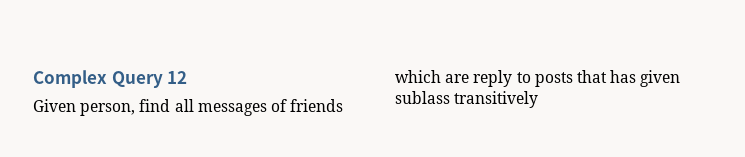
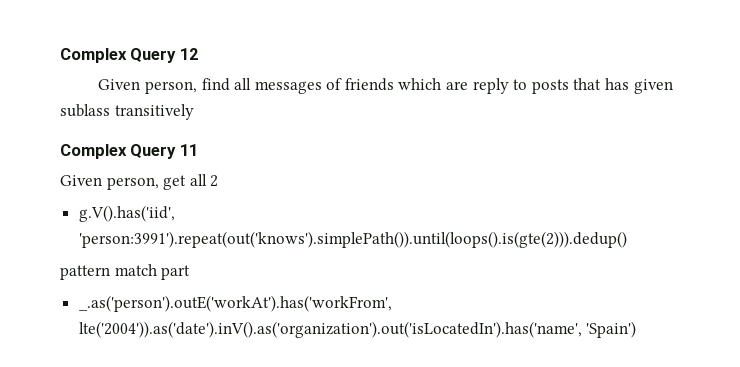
(539, 99) none -> [60,144,198,159] [60,174,219,190] [78,205,175,222] [78,231,627,248] [60,264,191,280] [78,295,392,312] [78,321,637,338] // Complex Query 11 // Given person, get all 2 // g.V().has('iid', 'person:3991').repeat(out('knows').simplePath()).until(loops().is(gte(2))).dedup() // pattern match part // _.as('person').outE('workAt').has('workFrom', lte('2004')).as('date').inV().as('organization').out('isLocatedIn').has('name', 'Spain')

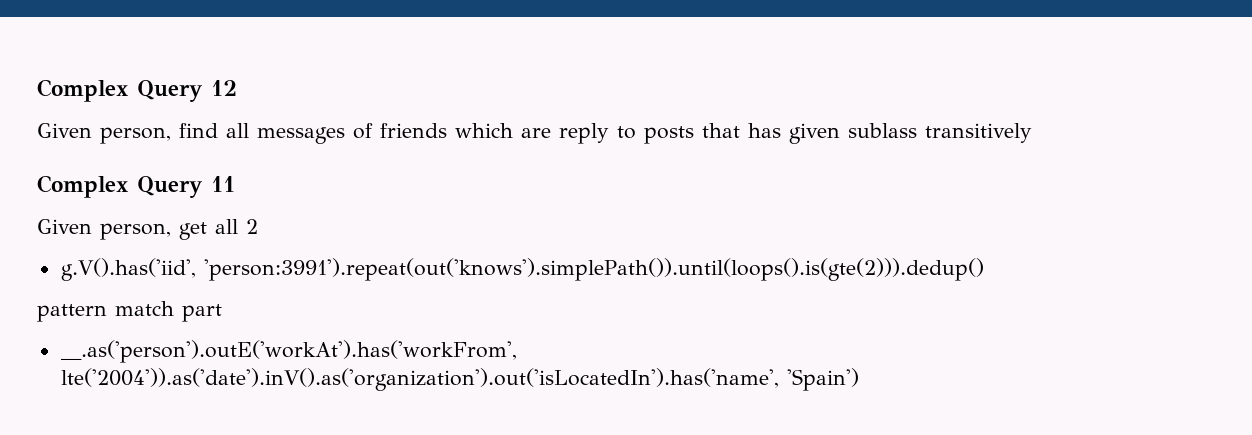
[78,295,392,312] _.as('person').outE('workAt').has('workFrom', -> [60,340,517,363] __.as('person').outE('workAt').has('workFrom',

